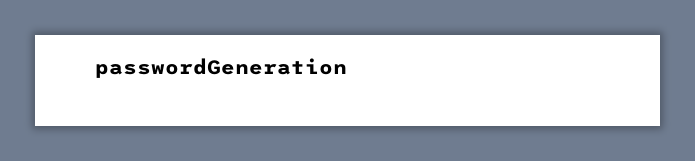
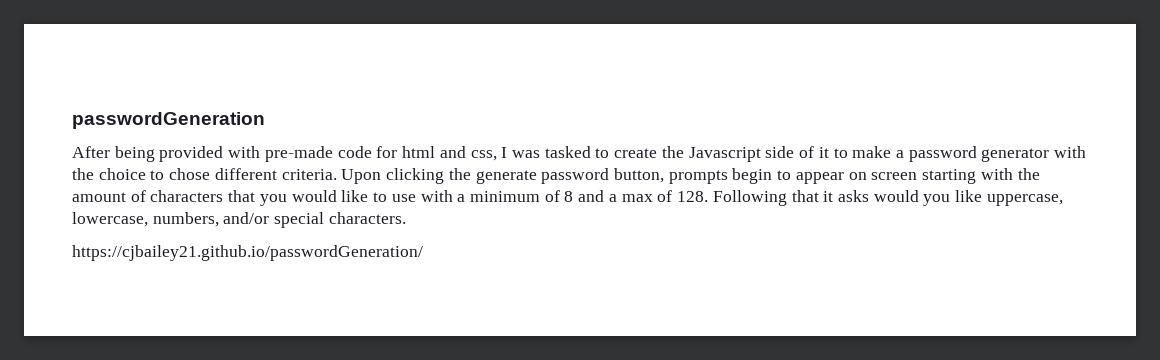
(347, 68) none -> [72,146,1087,162] [72,168,1040,184] [72,190,1063,206] [72,212,406,228] [72,245,423,261] // After being provided with pre-made code for html and css, I was tasked to create the Javascript side of it to make a password generator with the choice to chose different criteria. Upon clicking the generate password button, prompts begin to appear on screen starting with the amount of characters that you would like to use with a minimum of 8 and a max of 128. Following that it asks would you like uppercase, lowercase, numbers, and/or special characters. // https://cjbailey21.github.io/passwordGeneration/

